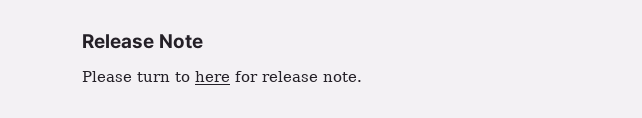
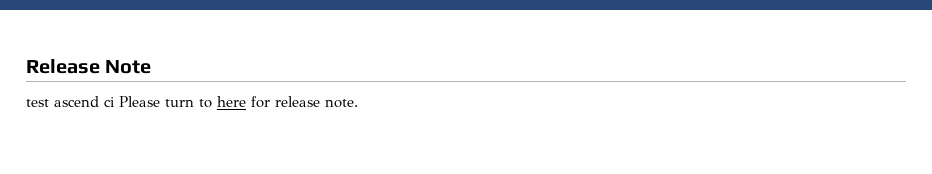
(204, 41) none -> [26,96,115,107] test ascend ci

